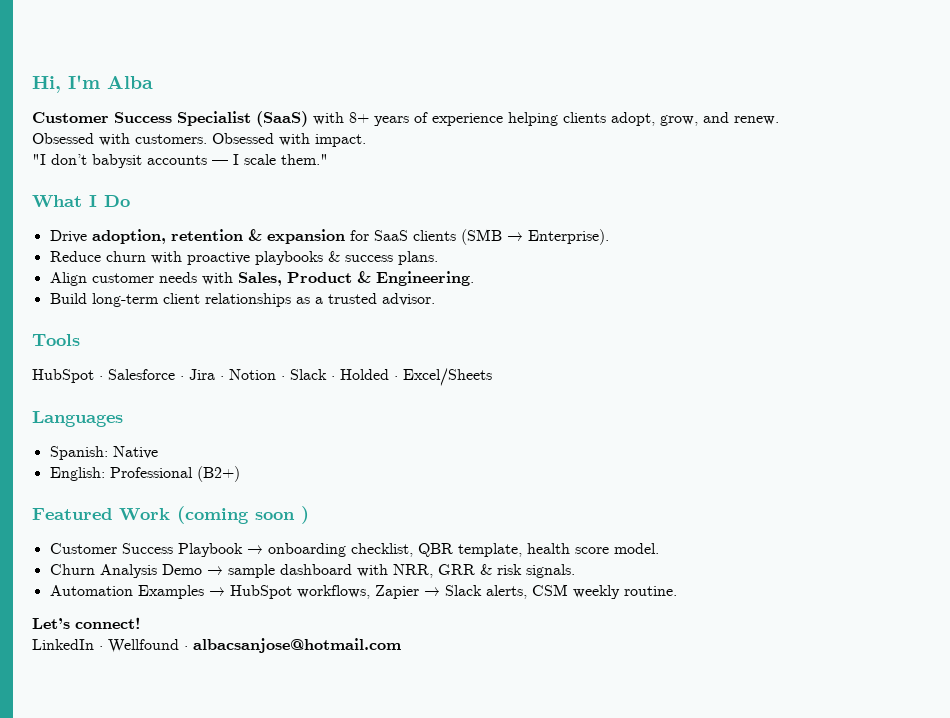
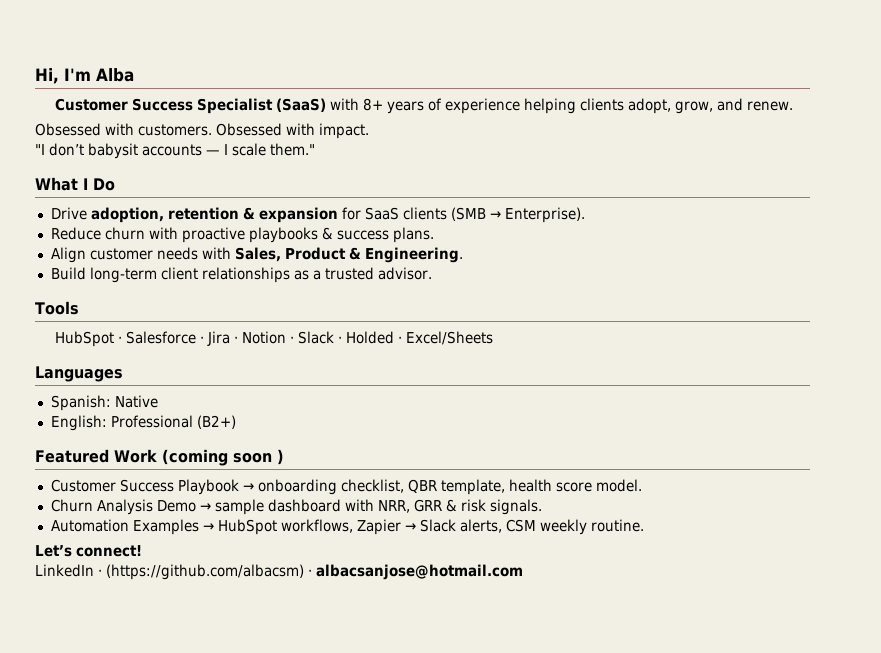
[108,639,179,653] Wellfound -> [106,564,304,580] (https://github.com/albacsm)

